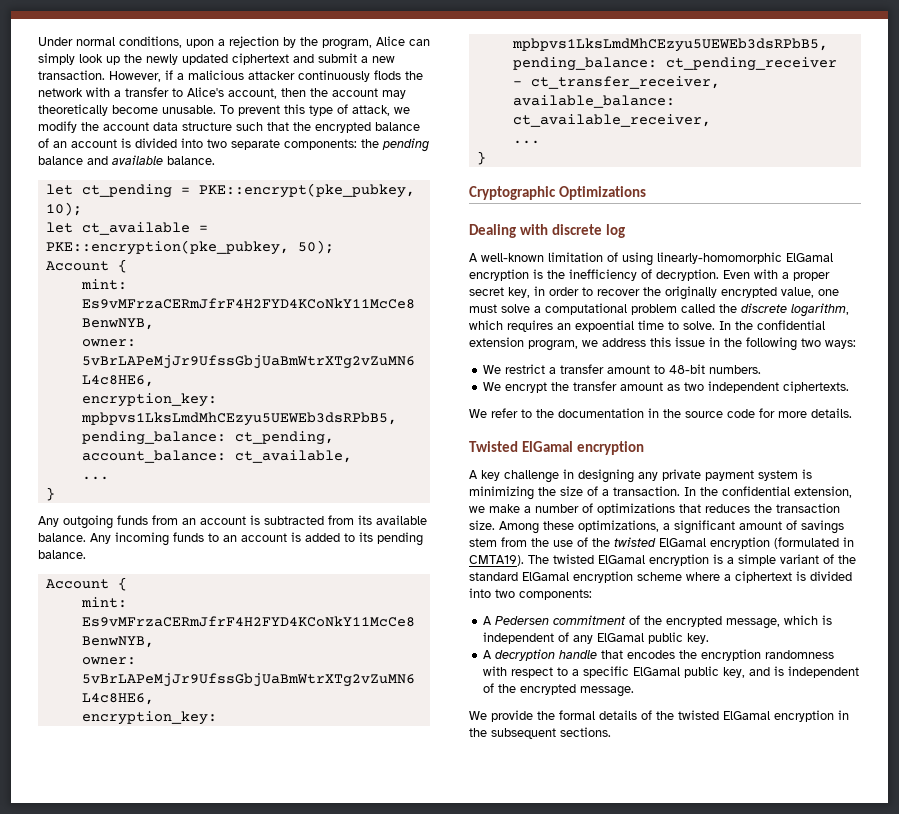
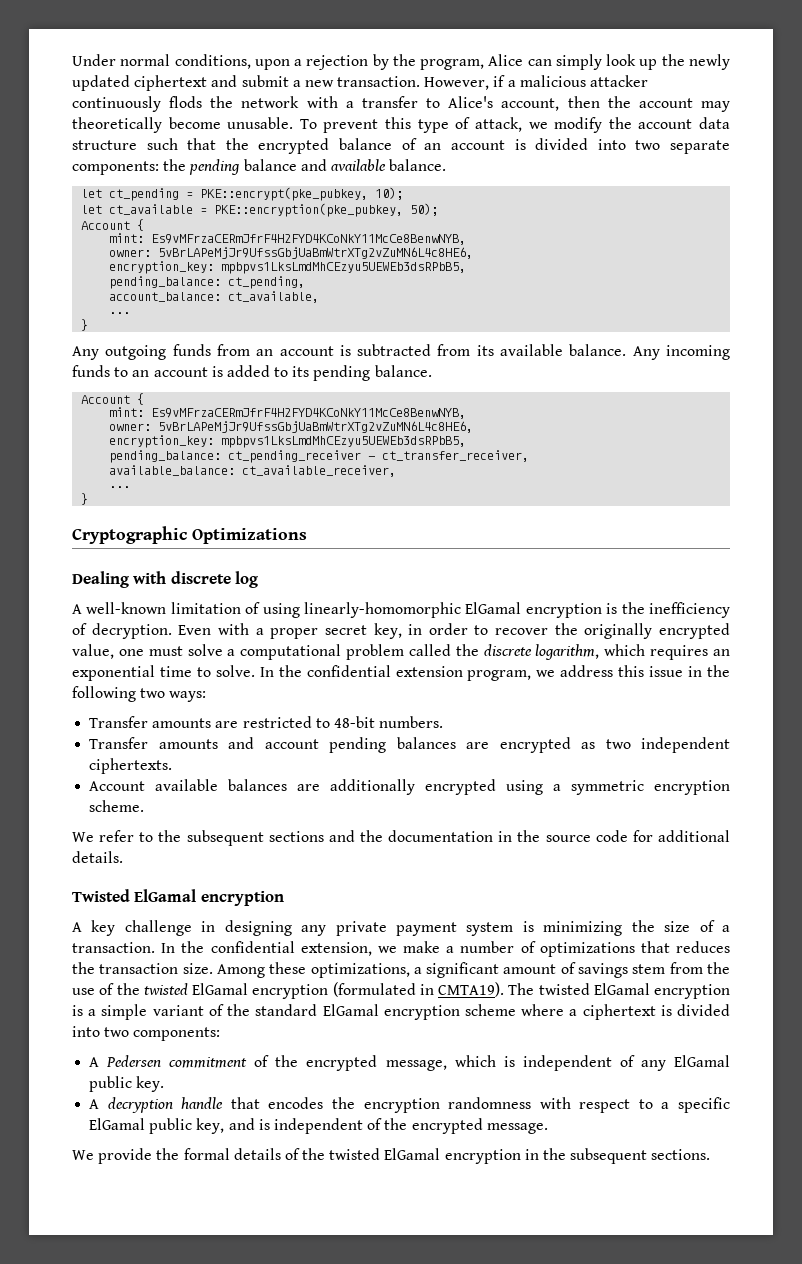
[575,320,634,332] expoential -> [72,665,155,681] exponential
[483,364,762,374] [483,381,850,393] We restrict a transfer amount to 48-bit numbers. // We encrypt the transfer amount as two independent ciphertexts. -> [89,716,444,728] [89,737,730,753] [89,758,173,774] [89,779,731,795] [89,800,145,812] Transfer amounts are restricted to 48-bit numbers. // Transfer amounts and account pending balances are encrypted as two independent ciphertexts. // Account available balances are additionally encrypted using a symmetric encryption scheme.
(554, 413) none -> [186,830,383,846] subsequent sections and the
[778,411,807,418] more -> [658,830,730,842] additional

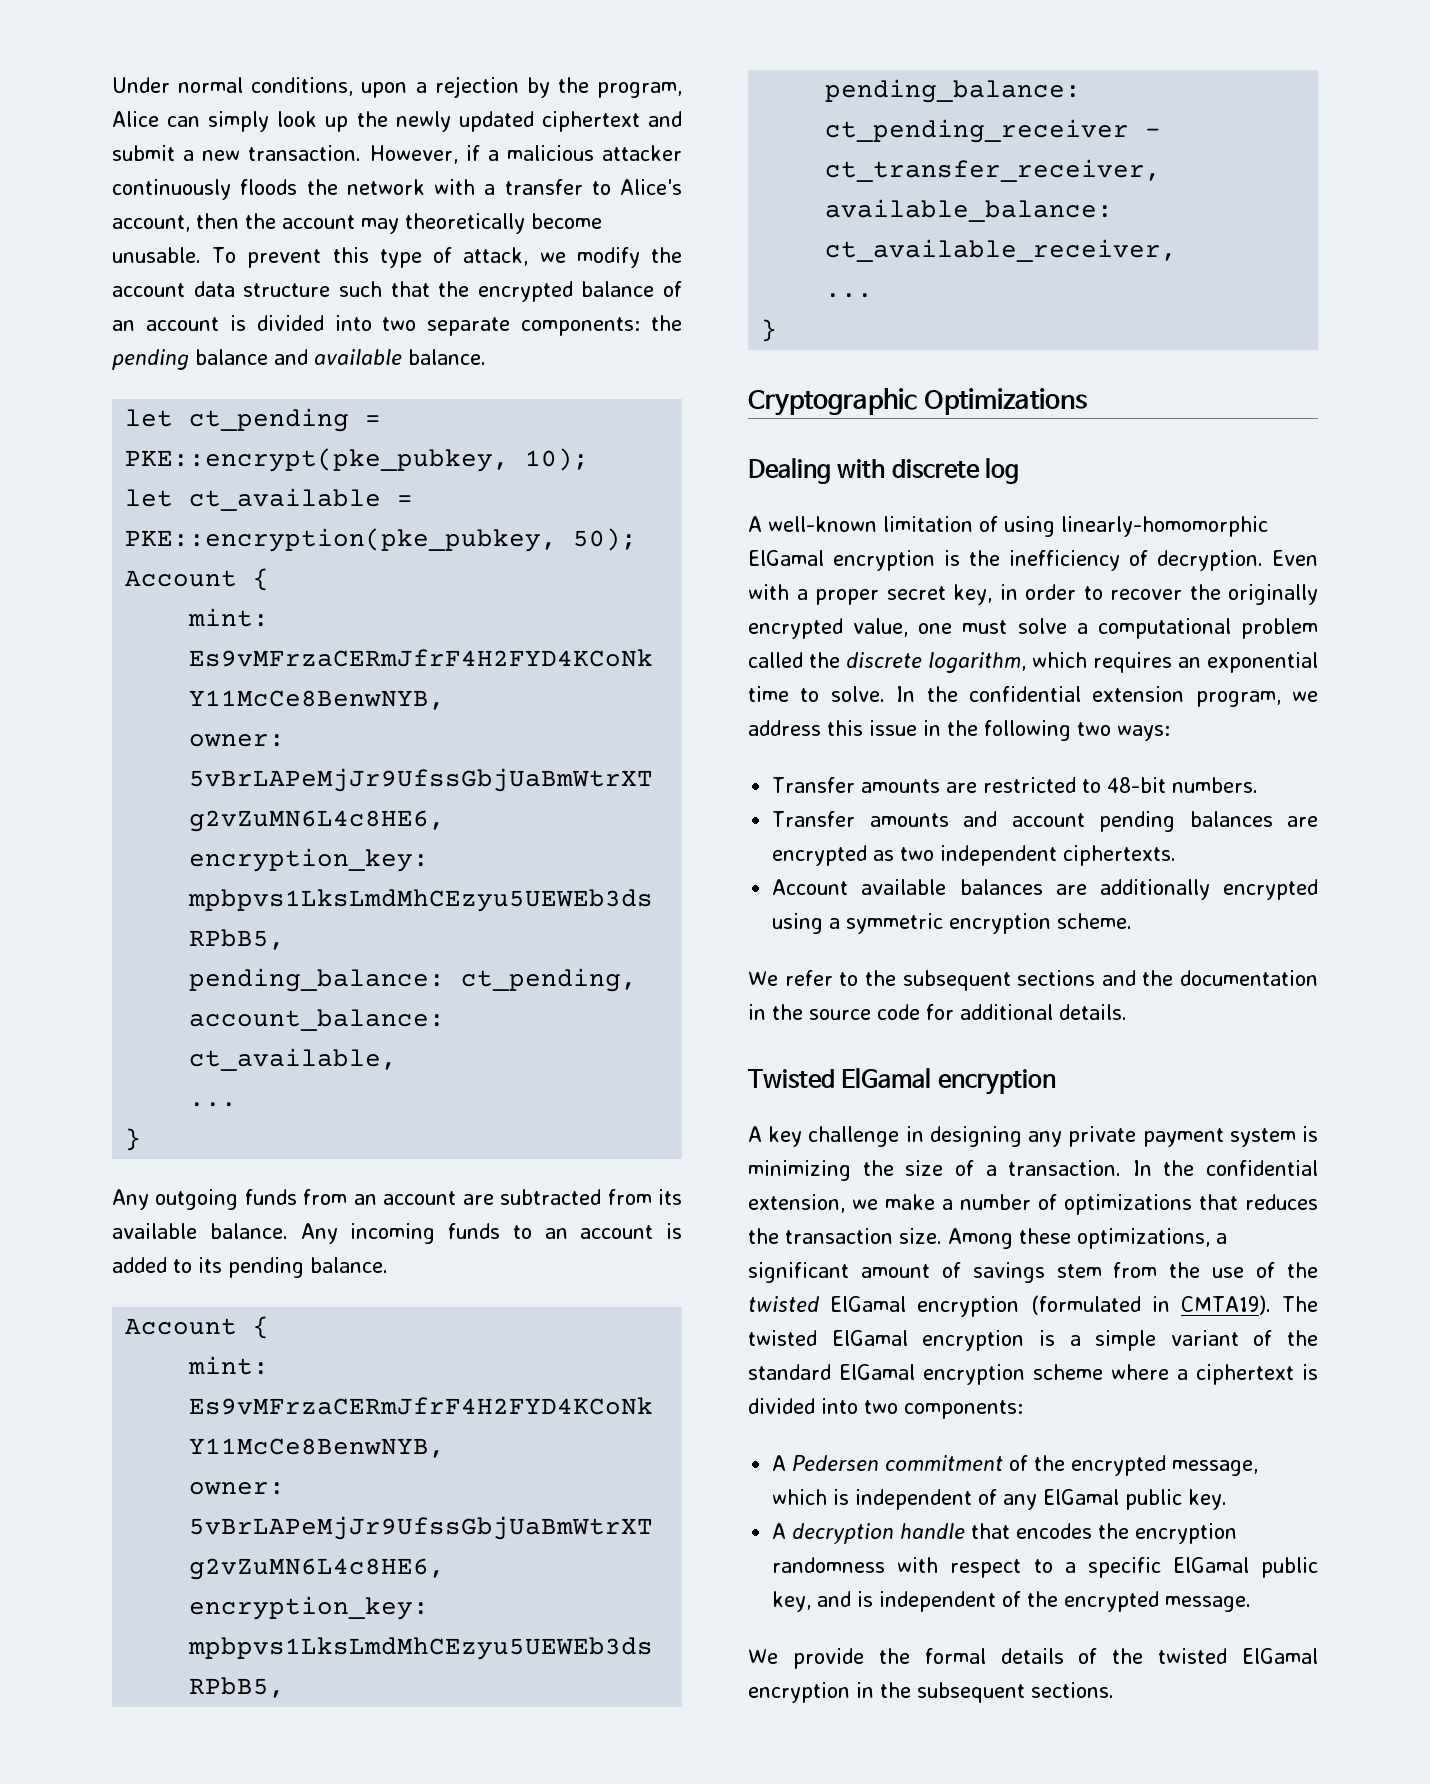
[169,96,203,108] flods -> [240,179,298,195] floods
[339,345,351,356] is -> [462,1194,494,1205] are

